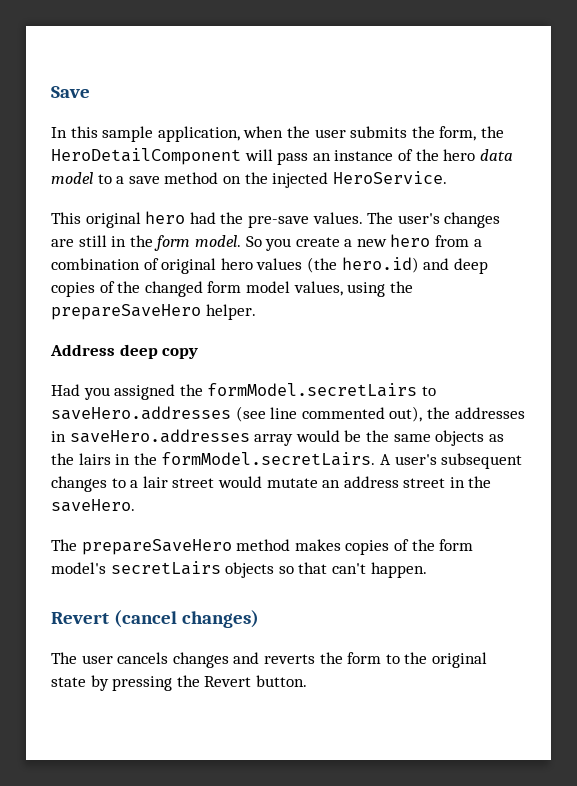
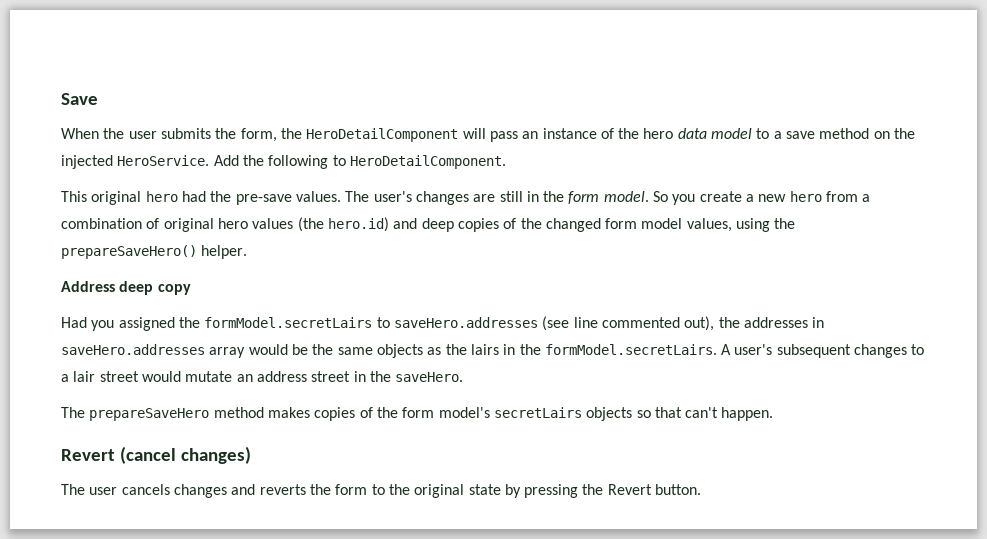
[51,126,284,142] In this sample application, when -> [61,128,99,139] When
(447, 177) none -> [213,155,506,169] Add the following to HeroDetailComponent.
[51,304,201,320] prepareSaveHero -> [61,245,197,259] prepareSaveHero()

